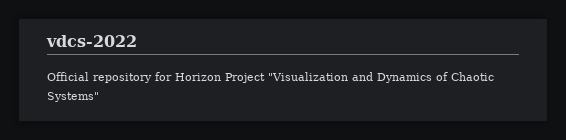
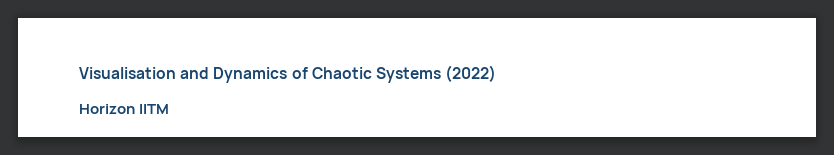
[46,35,137,47] [47,72,494,83] [47,92,99,102] vdcs-2022 // Official repository for Horizon Project "Visualization and Dynamics of Chaotic Systems" -> [79,65,497,83] [79,104,170,114] Visualisation and Dynamics of Chaotic Systems (2022) // Horizon IITM

